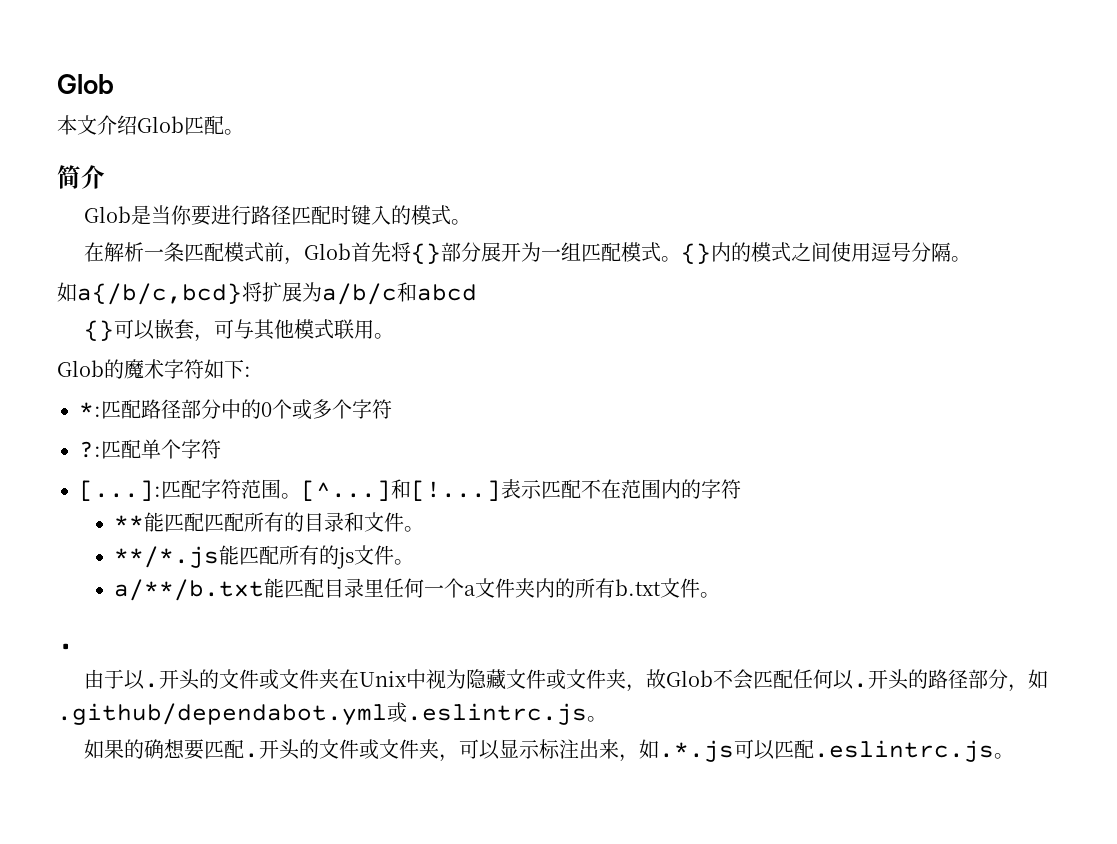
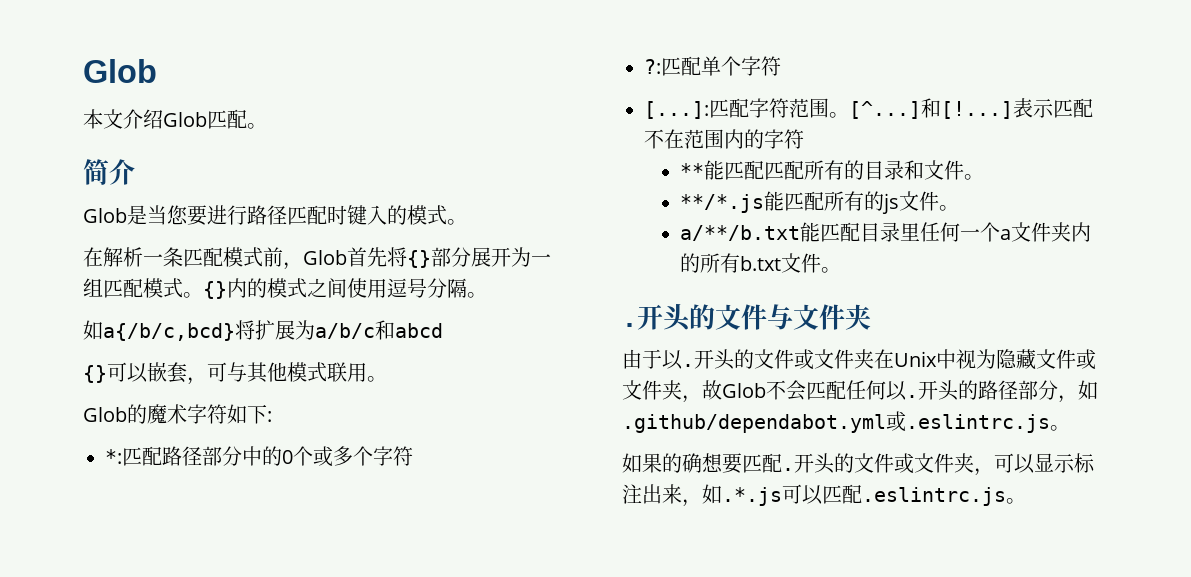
[171,205,193,225] 你 -> [167,205,188,225] 您
(74, 646) none -> [637,303,871,331] 开头的文件与文件夹

